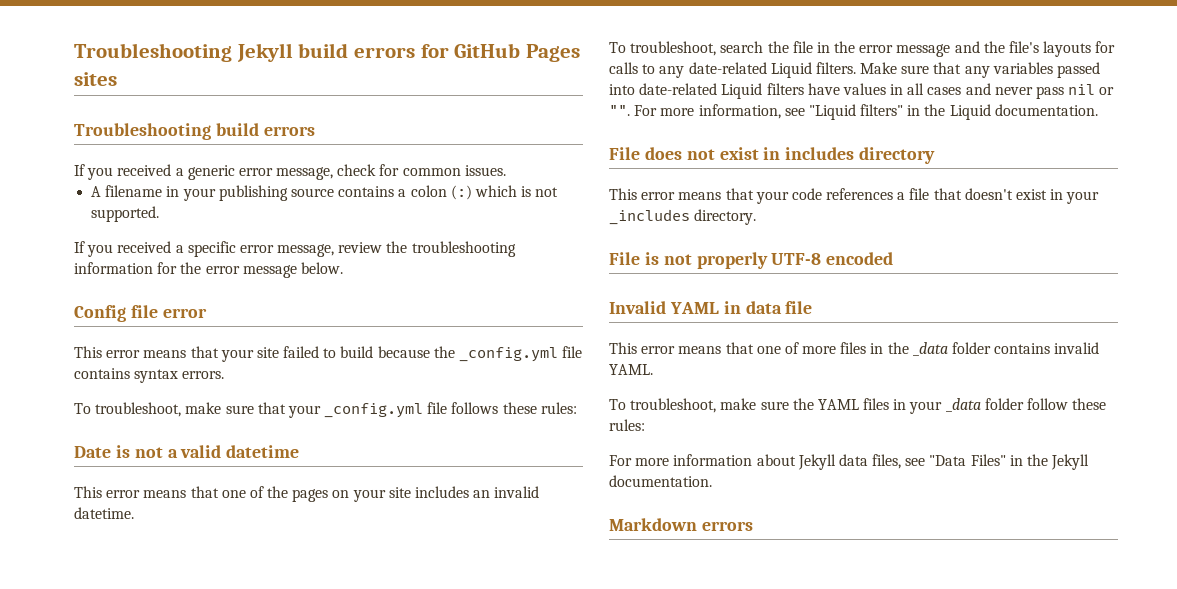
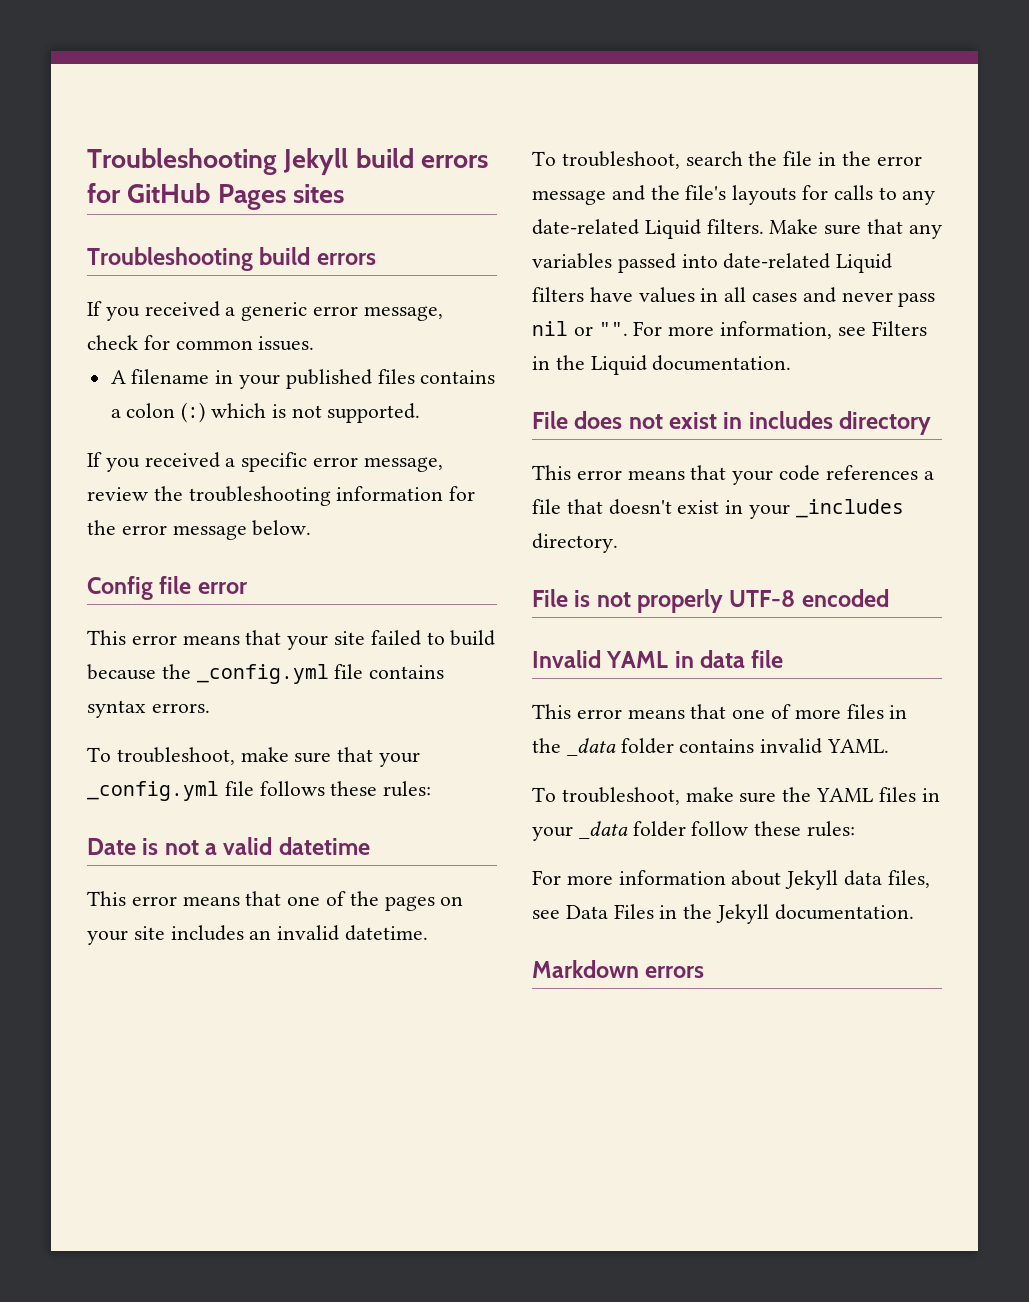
[218,185,334,201] publishing source -> [285,369,415,389] published files
[808,104,904,120] "Liquid filters" -> [871,321,927,336] Filters
[929,454,1006,466] "Data Files" -> [565,904,654,919] Data Files

